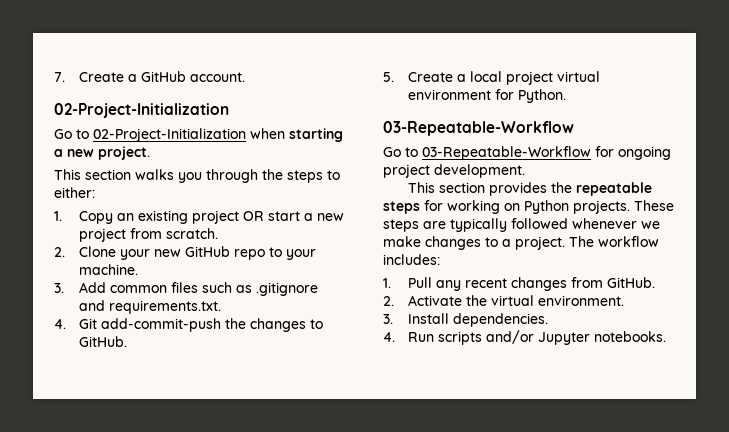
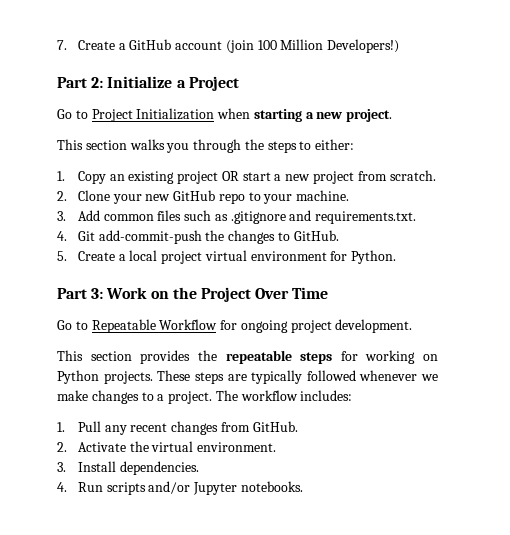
[190,72,246,82] [54,103,229,118] [54,128,246,142] account. // 02-Project-Initialization // Go to 02-Project-Initialization -> [175,39,400,53] [57,76,239,91] [57,108,215,122] account (join 100 Million Developers!) // Part 2: Initialize a Project // Go to Project Initialization
[383,121,574,136] [383,146,591,160] 03-Repeatable-Workflow // Go to 03-Repeatable-Workflow -> [57,287,329,302] [57,319,218,333] Part 3: Work on the Project Over Time // Go to Repeatable Workflow

